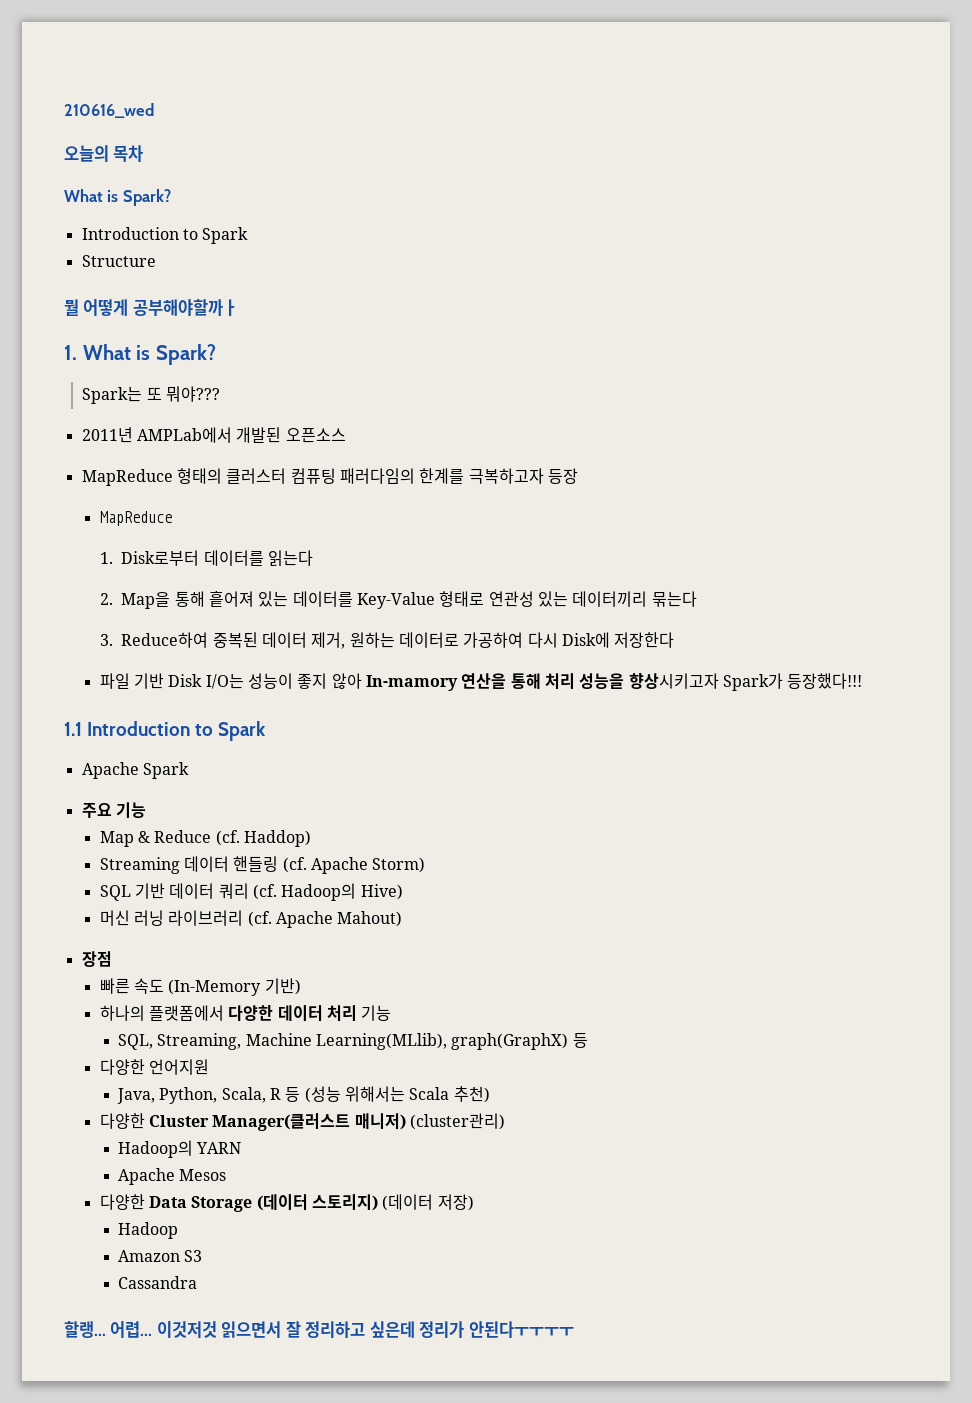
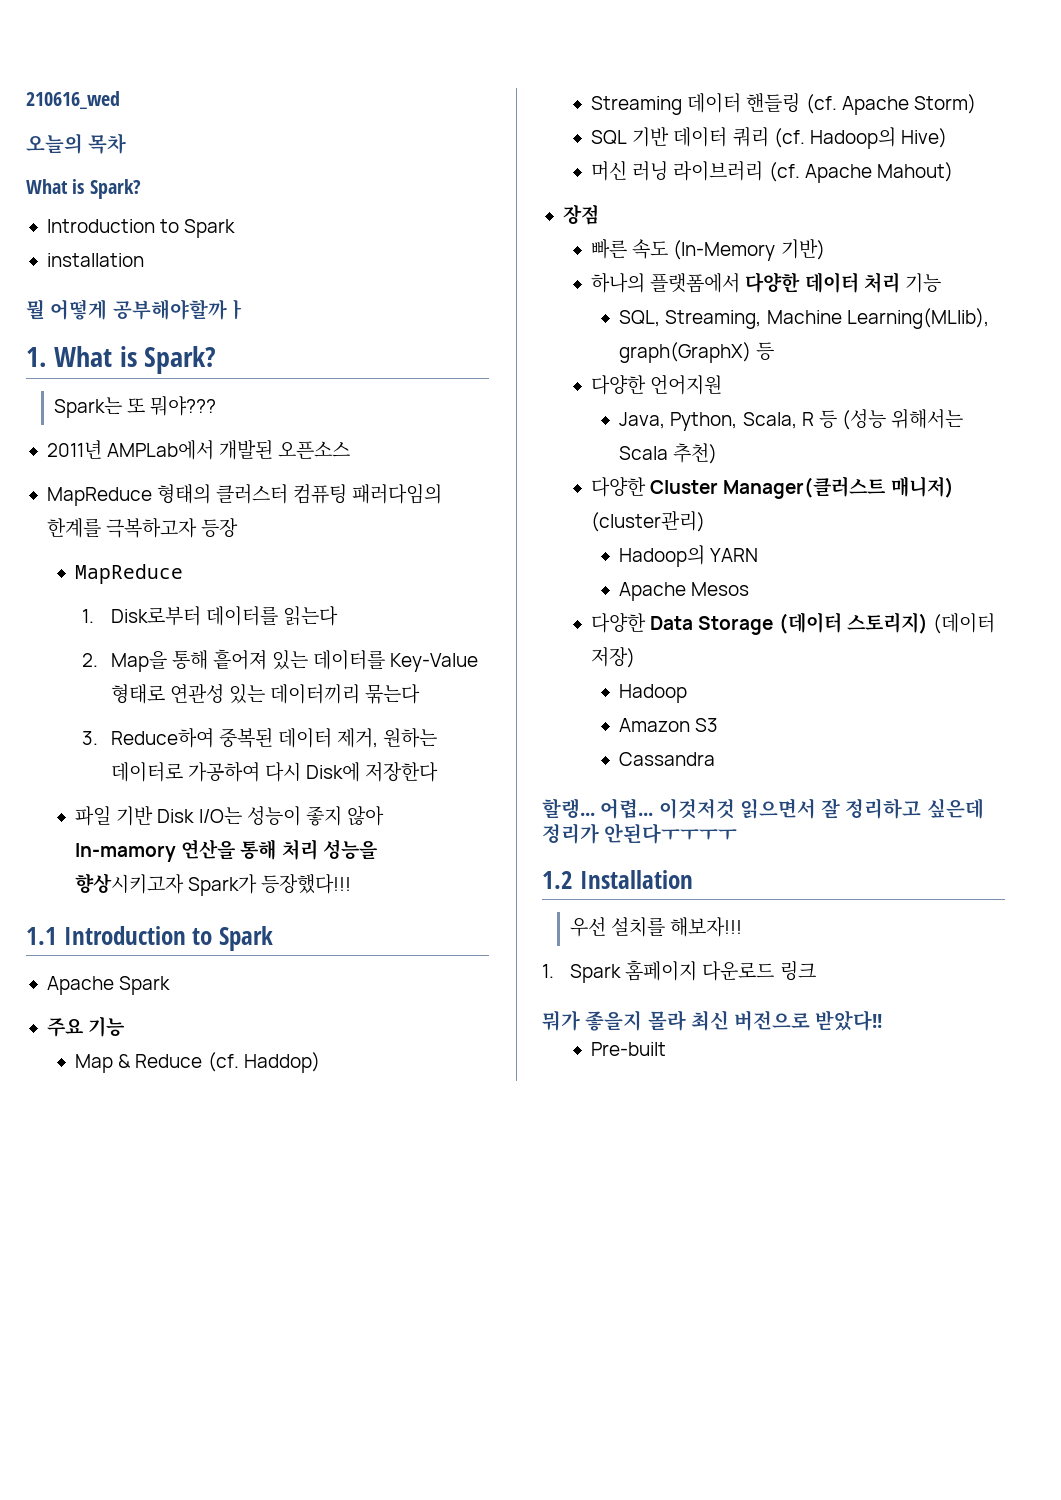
[81,255,156,267] Structure -> [46,253,144,267] installation
(574, 1329) none -> [542,870,693,889] [570,917,743,937] [542,960,816,983] [542,1010,883,1031] [591,1042,667,1056] // 1.2 Installation // 우선 설치를 해보자!!! // 1. Spark 홈페이지 다운로드 링크 // 뭐가 좋을지 몰라 최신 버전으로 받았다!! // Pre-built

